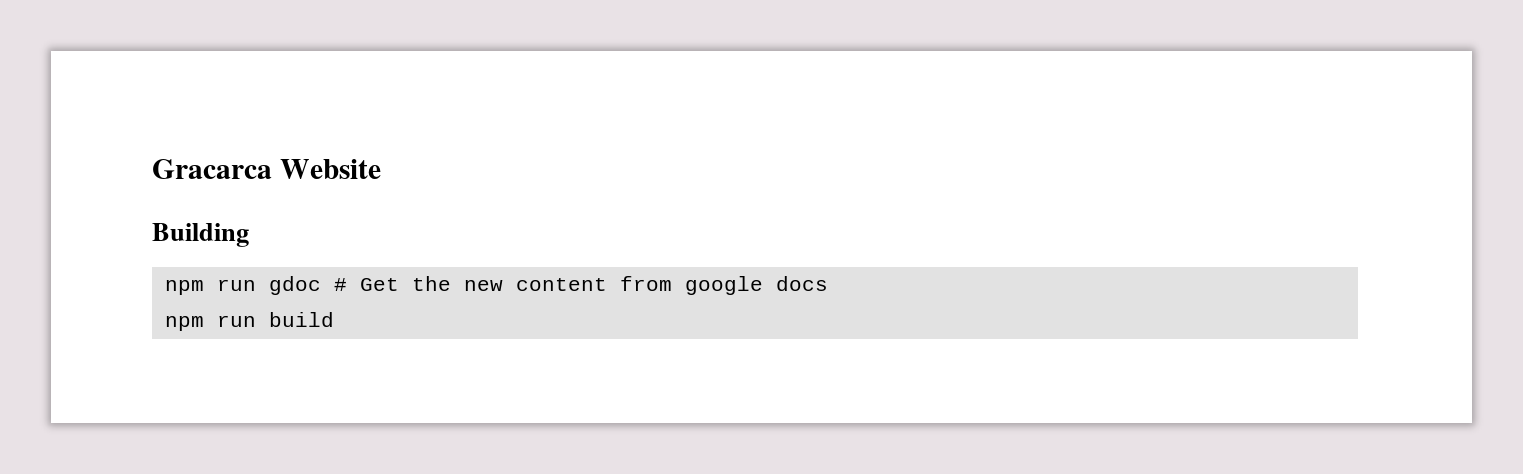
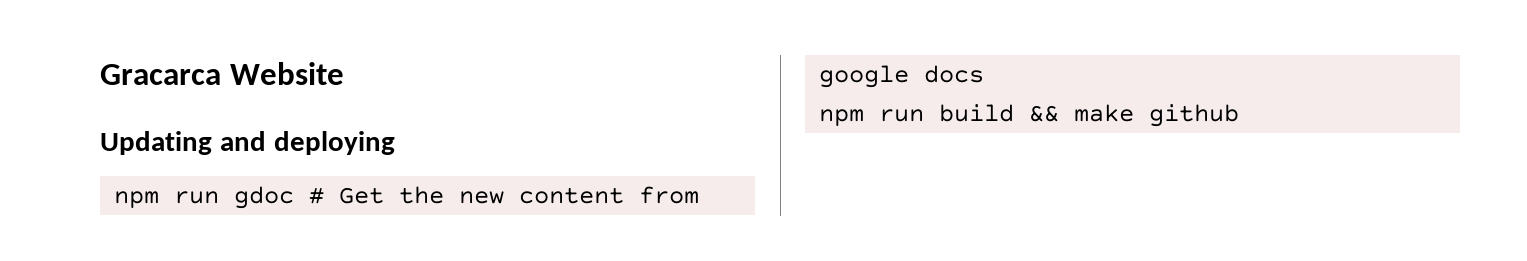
[152,223,249,247] Building -> [100,131,395,155] Updating and deploying
(334, 319) none -> [1028,104,1239,127] && make github

